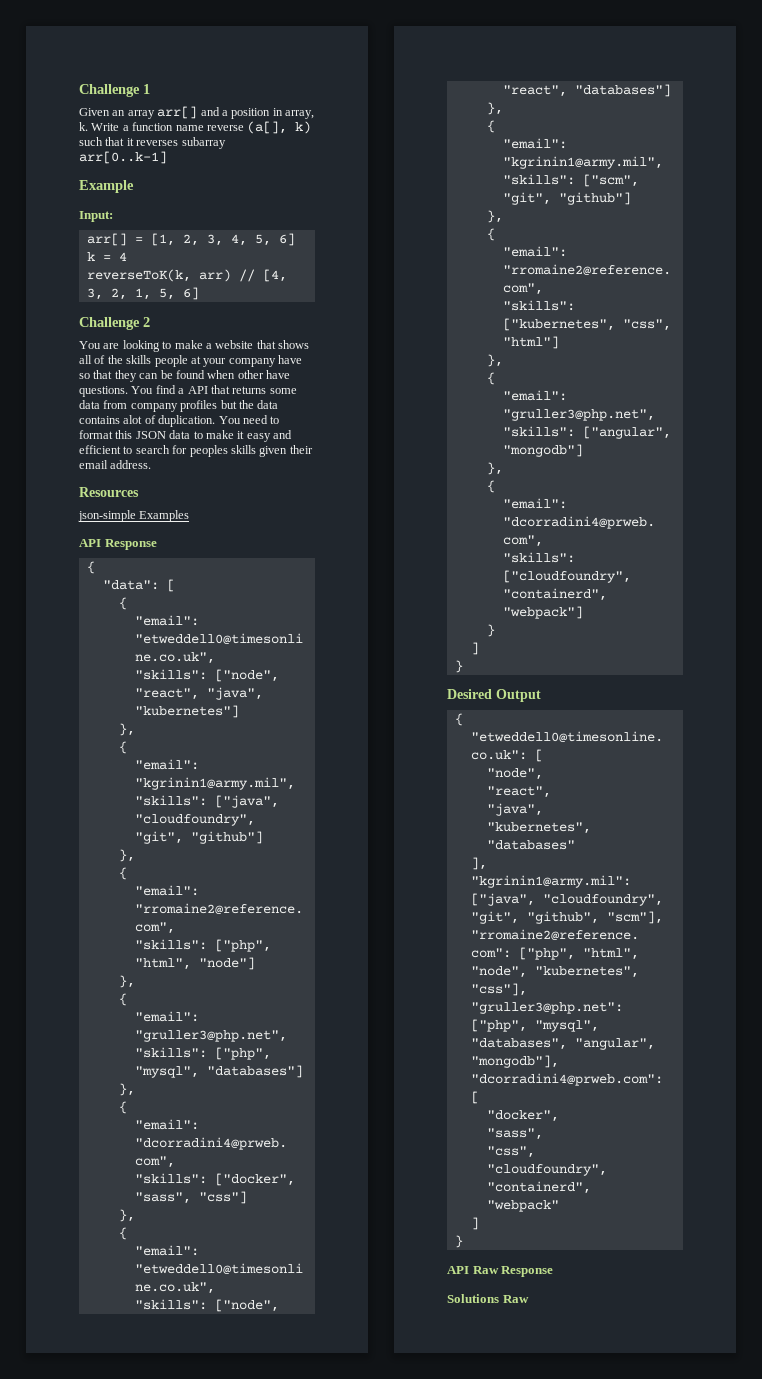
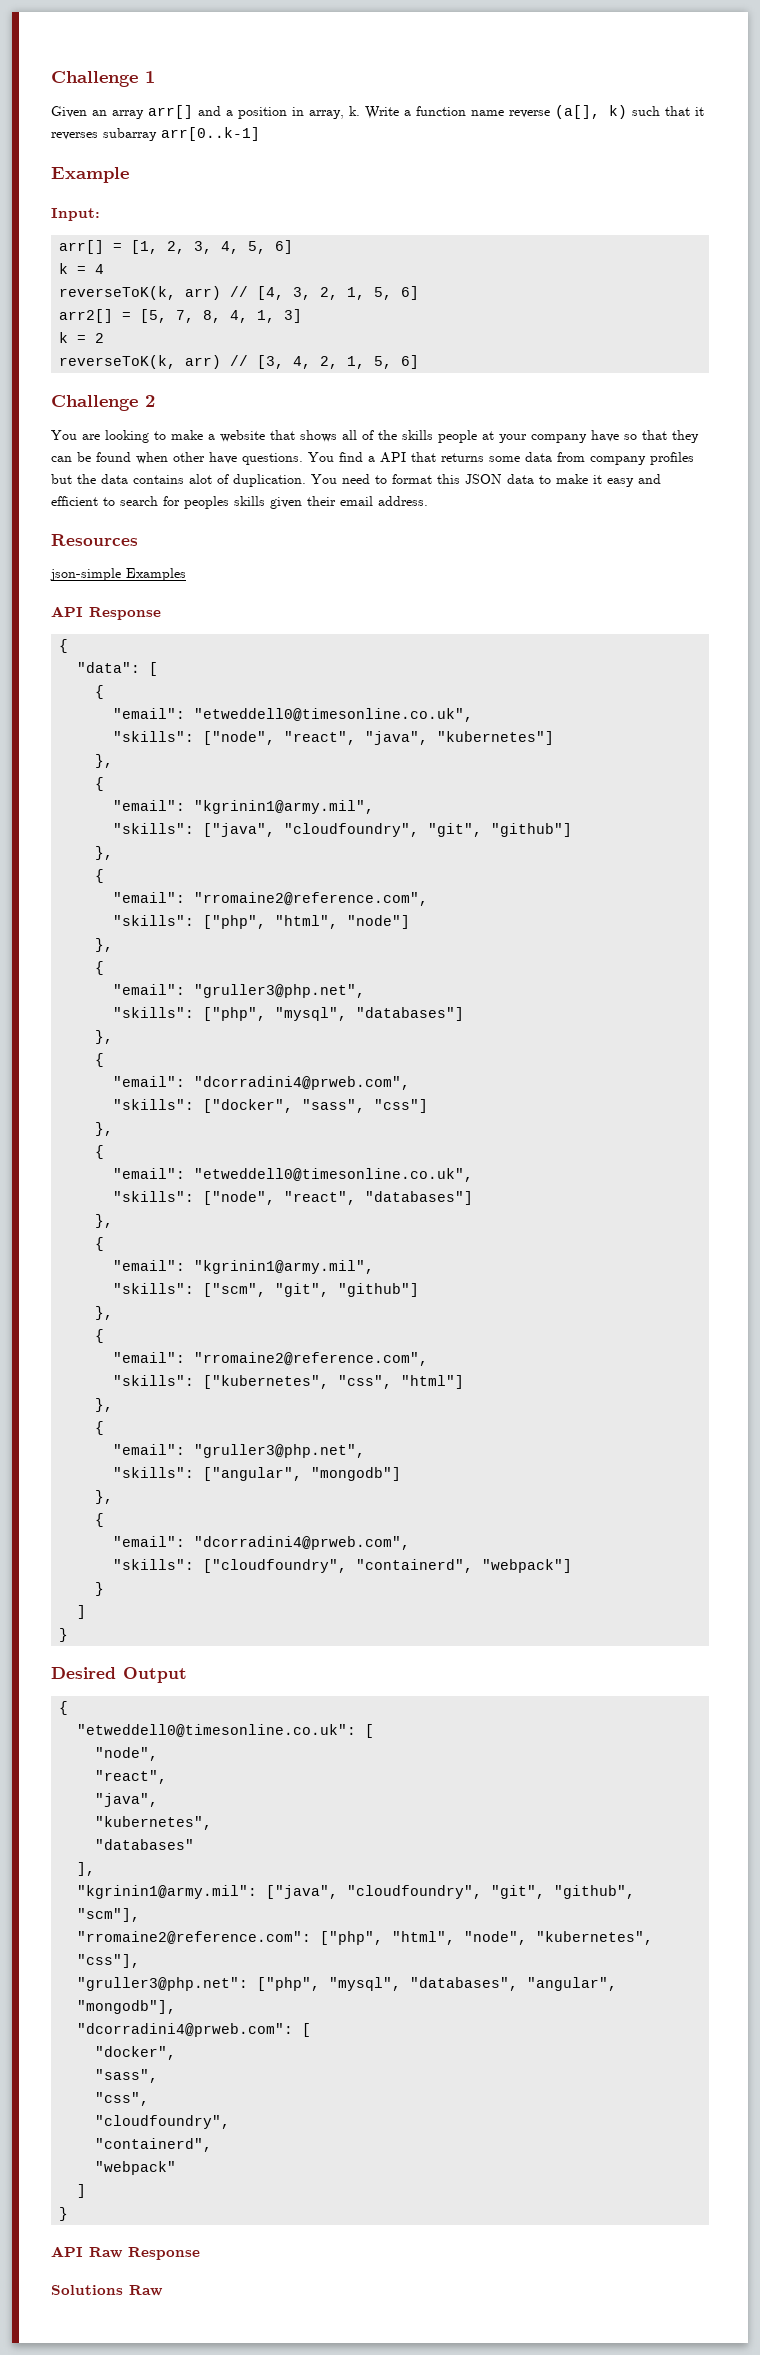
(199, 293) none -> [59,309,303,323] [59,332,105,343] [59,355,420,369] // arr2[] = [5, 7, 8, 4, 1, 3] // k = 2 // reverseToK(k, arr) // [3, 4, 2, 1, 5, 6]

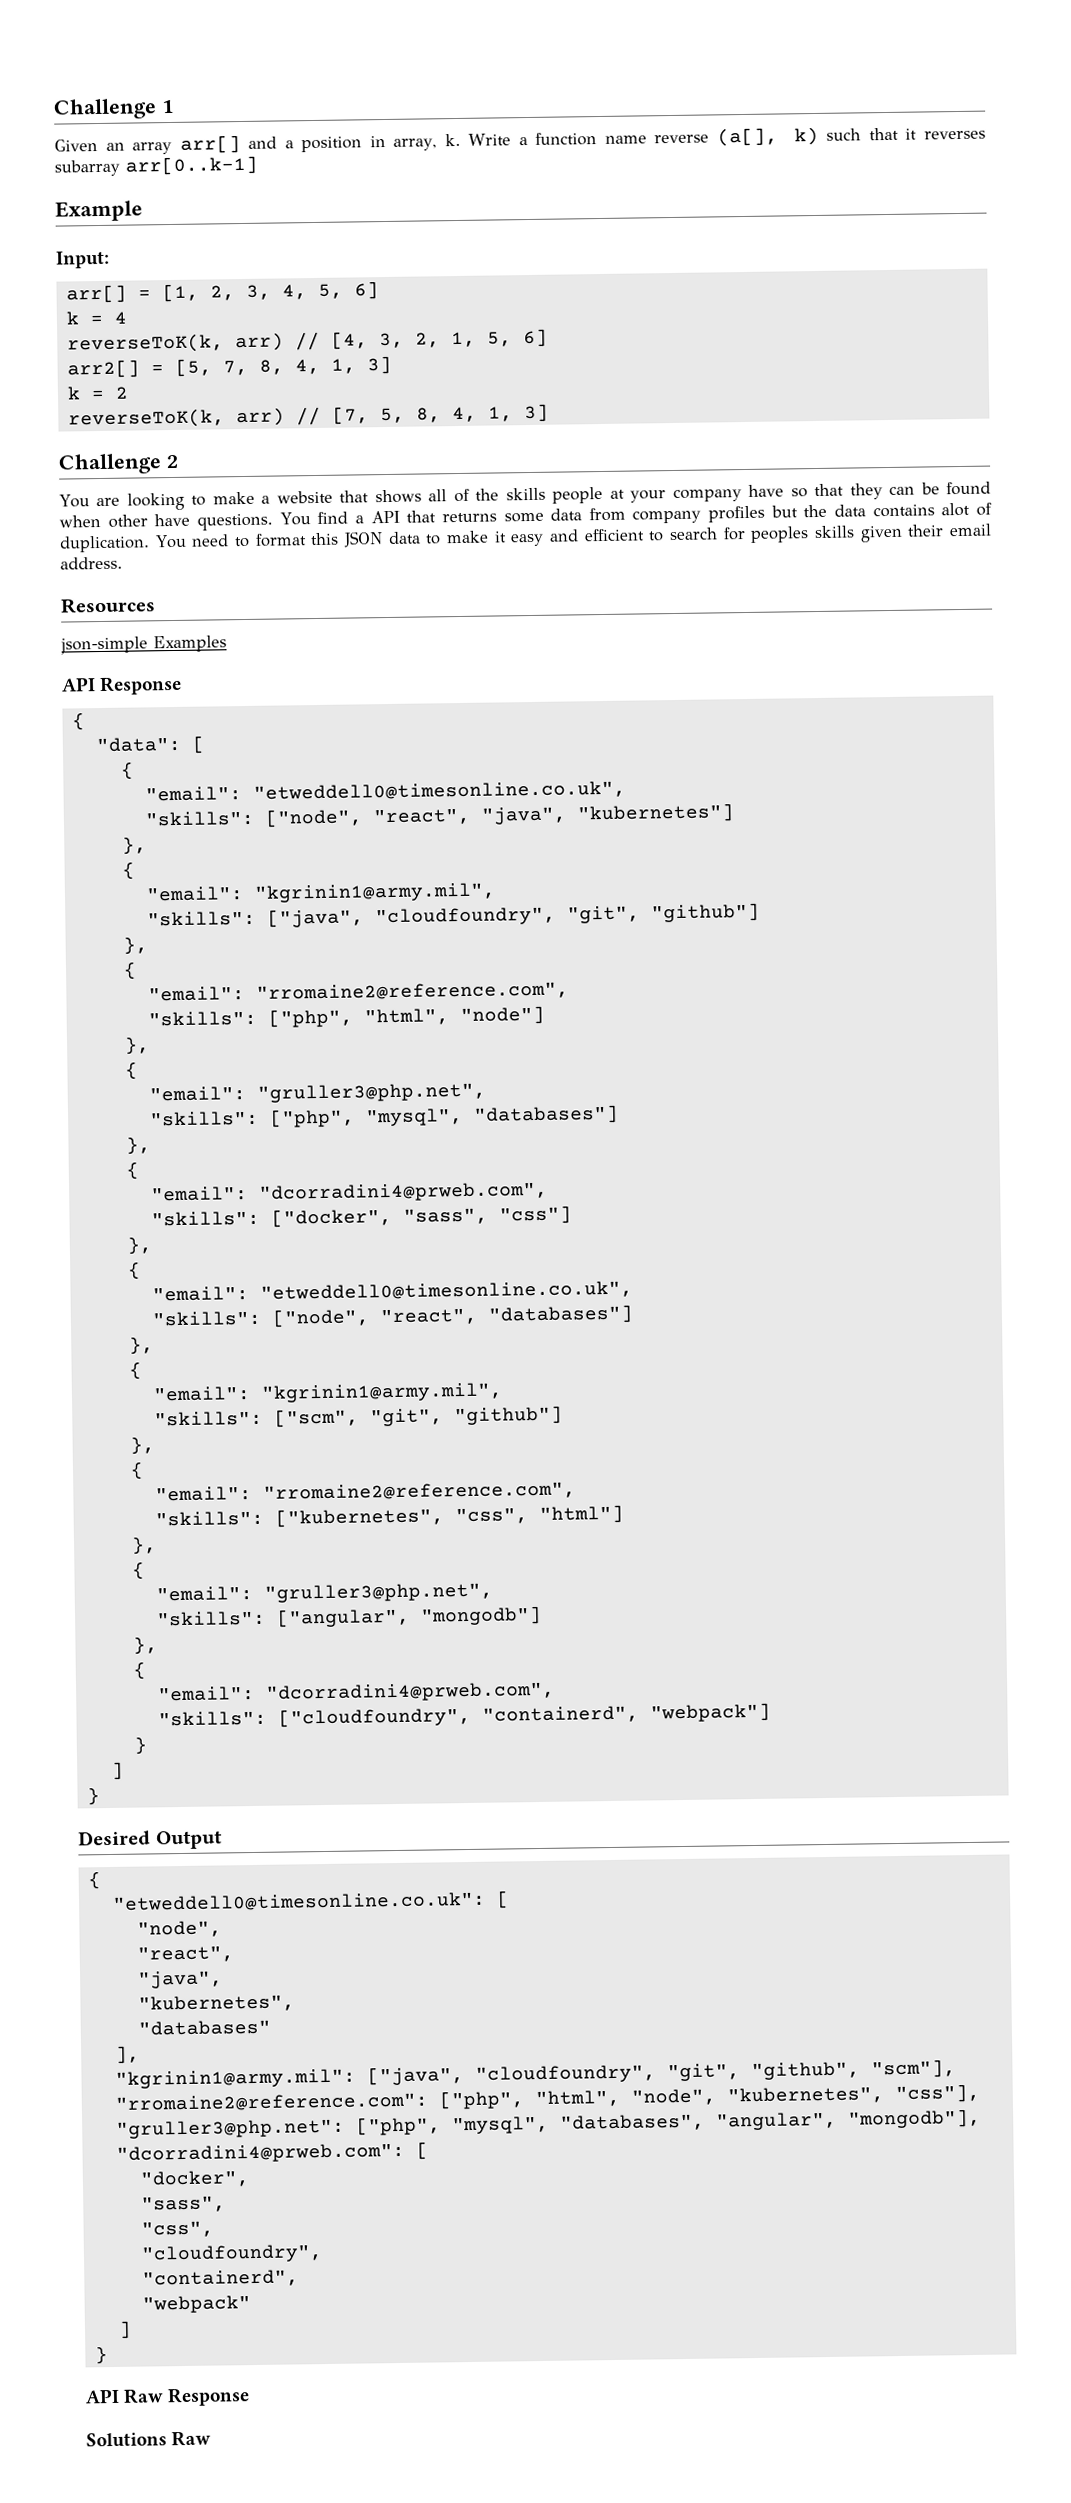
[257,355,420,369] [3, 4, 2, 1, 5, 6] -> [331,403,549,425] [7, 5, 8, 4, 1, 3]

